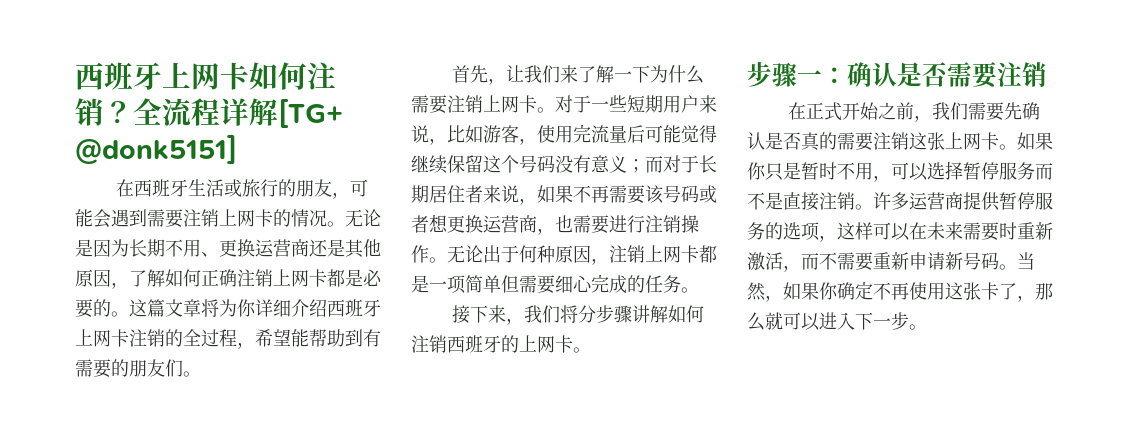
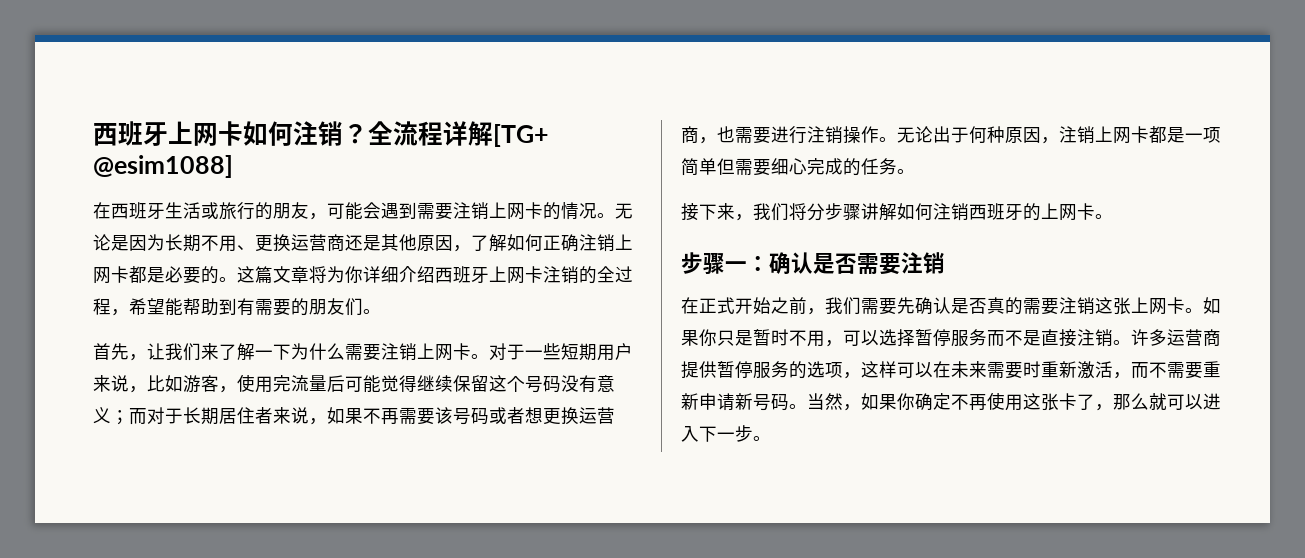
[75,135,237,164] @donk5151] -> [93,155,233,178] @esim1088]

